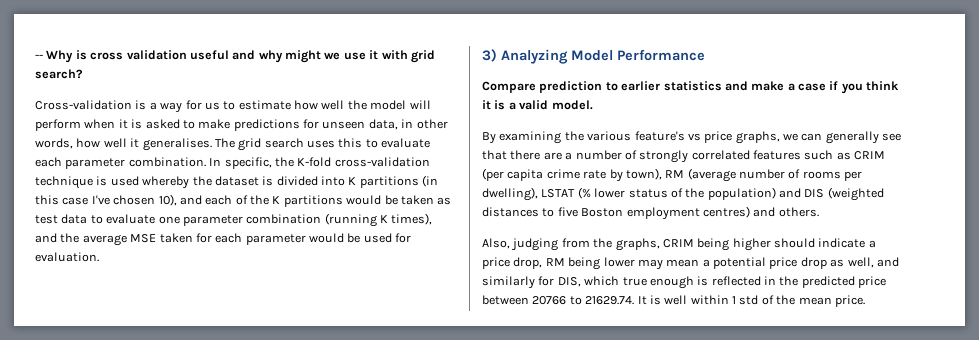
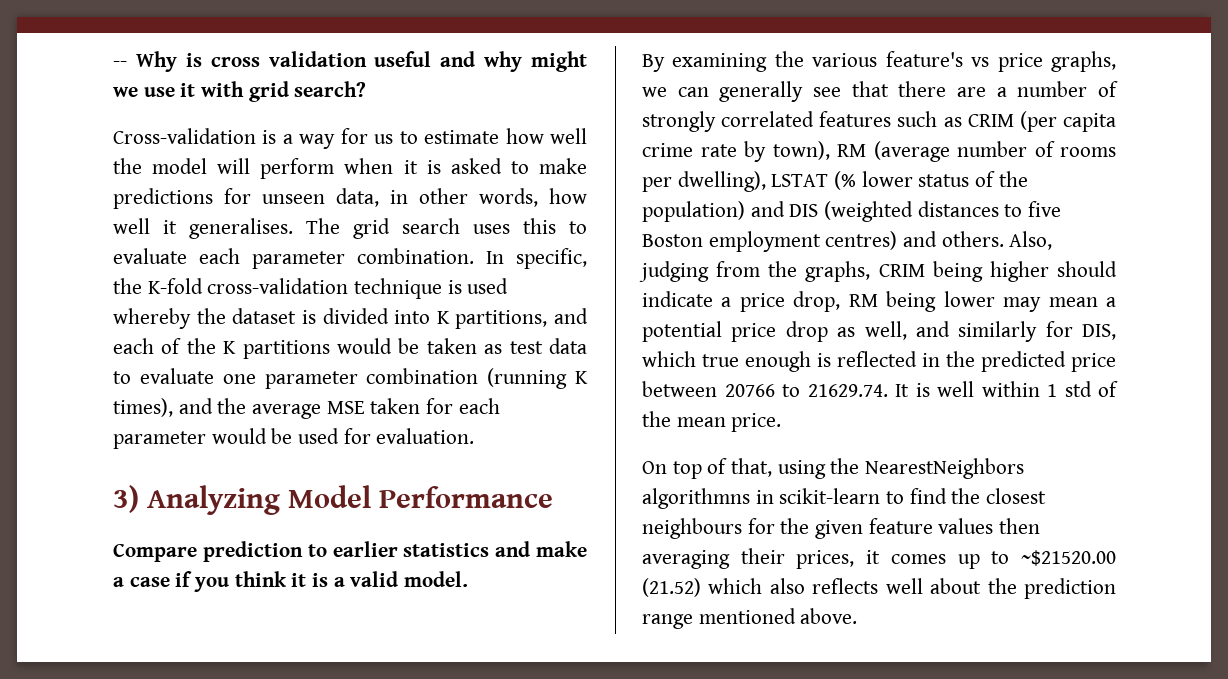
[359,175,439,188] [35,194,177,206] partitions (in this case I've chosen 10), -> [455,310,548,329] partitions,
(819, 212) // -> (1004, 239) none
(865, 301) none -> [642,458,1025,479] [642,488,1047,509] [642,518,1041,539] [642,548,1116,569] [642,578,1116,599] [642,608,858,629] // On top of that, using the NearestNeighbors algorithmns in scikit-learn to find the closest neighbours for the given feature values then averaging their prices, it comes up to ~$21520.00 (21.52) which also reflects well about the prediction range mentioned above.

